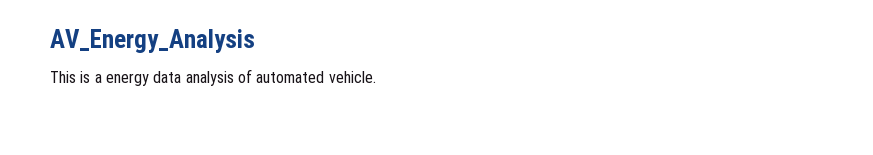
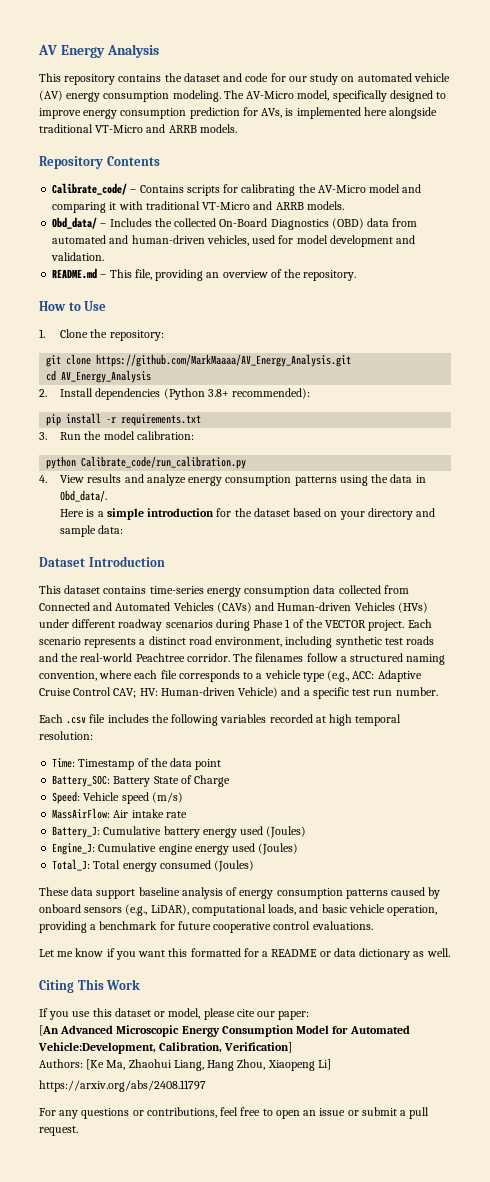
[50,29,255,53] [50,69,376,86] AV_Energy_Analysis // This is a energy data analysis of automated vehicle. -> [38,44,159,58] [39,73,450,85] [39,90,447,102] [39,107,438,119] [39,124,237,133] [39,156,160,169] [52,183,422,196] [52,201,344,213] [52,217,418,230] [52,235,416,247] [51,252,105,261] [52,268,357,281] [39,301,107,311] [39,329,164,341] [46,354,352,367] [46,370,152,383] [39,388,311,400] [46,413,202,426] [39,431,194,440] [46,456,247,469] [39,474,426,486] [60,490,108,502] [60,508,436,520] [60,525,124,537] [39,556,165,567] [39,585,409,597] [39,602,428,613] [39,619,432,631] [39,636,435,648] [39,653,446,665] [39,670,422,682] [39,687,438,699] [39,714,402,726] [39,731,93,740] [52,758,222,770] [52,775,231,787] [52,791,183,804] [52,808,187,819] [52,826,307,838] [52,843,299,855] [52,859,255,872] [39,887,441,899] [39,904,438,916] [39,921,373,933] [39,948,450,960] [39,979,141,993] [39,1008,310,1020] [39,1025,410,1037] [38,1042,293,1054] [39,1059,331,1071] [39,1080,206,1092] [39,1107,430,1119] [39,1126,78,1136] AV Energy Analysis // This repository contains the dataset and code for our study on automated vehicle (AV) energy consumption modeling. The AV-Micro model, specifically designed to improve energy consumption prediction for AVs, is implemented here alongside traditional VT-Micro and ARRB models. // Repository Contents // Calibrate_code/ – Contains scripts for calibrating the AV-Micro model and comparing it with traditional VT-Micro and ARRB models. // Obd_data/ – Includes the collected On-Board Diagnostics (OBD) data from automated and human-driven vehicles, used for model development and validation. // README.md – This file, providing an overview of the repository. // How to Use // 1. Clone the repository: // git clone https://github.com/MarkMaaaa/AV_Energy_Analysis.git // cd AV_Energy_Analysis // 2. Install dependencies (Python 3.8+ recommended): // pip install -r requirements.txt // 3. Run the model calibration: // python Calibrate_code/run_calibration.py // 4. View results and analyze energy consumption patterns using the data in Obd_data/. // Here is a simple introduction for the dataset based on your directory and sample data: // Dataset Introduction // This dataset contains time-series energy consumption data collected from Connected and Automated Vehicles (CAVs) and Human-driven Vehicles (HVs) under different roadway scenarios during Phase 1 of the VECTOR project. Each scenario represents a distinct road environment, including synthetic test roads and the real-world Peachtree corridor. The filenames follow a structured naming convention, where each file corresponds to a vehicle type (e.g., ACC: Adaptive Cruise Control CAV; HV: Human-driven Vehicle) and a specific test run number. // Each .csv file includes the following variables recorded at high temporal resolution: // Time: Timestamp of the data point // Battery_SOC: Battery State of Charge // Speed: Vehicle speed (m/s) // MassAirFlow: Air intake rate // Battery_J: Cumulative battery energy used (Joules) // Engine_J: Cumulative engine energy used (Joules) // Total_J: Total energy consumed (Joules) // These data support baseline analysis of energy consumption patterns caused by onboard sensors (e.g., LiDAR), computational loads, and basic vehicle operation, providing a benchmark for future cooperative control evaluations. // Let me know if you want this formatted for a README or data dictionary as well. // Citing This Work // If you use this dataset or model, please cite our paper: // [An Advanced Microscopic Energy Consumption Model for Automated Vehicle:Development, Calibration, Verification] // Authors: [Ke Ma, Zhaohui Liang, Hang Zhou, Xiaopeng Li] // https://arxiv.org/abs/2408.11797 // For any questions or contributions, feel free to open an issue or submit a pull request.

